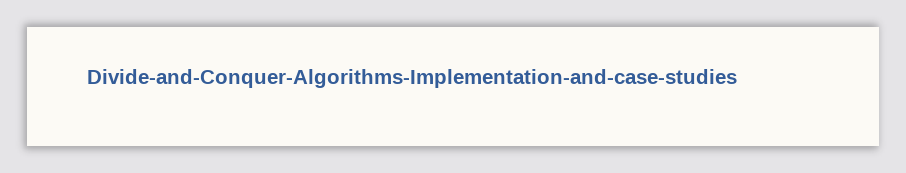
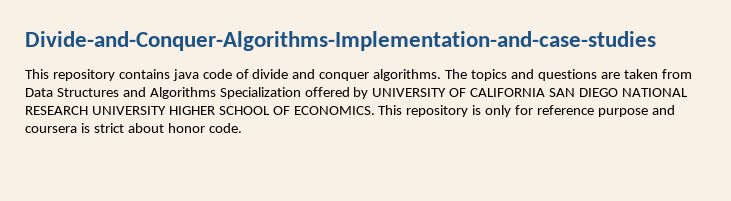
(737, 78) none -> [25,69,692,81] [25,87,688,99] [25,105,675,117] [25,123,242,133] // This repository contains java code of divide and conquer algorithms. The topics and questions are taken from Data Structures and Algorithms Specialization offered by UNIVERSITY OF CALIFORNIA SAN DIEGO NATIONAL RESEARCH UNIVERSITY HIGHER SCHOOL OF ECONOMICS. This repository is only for reference purpose and coursera is strict about honor code.

